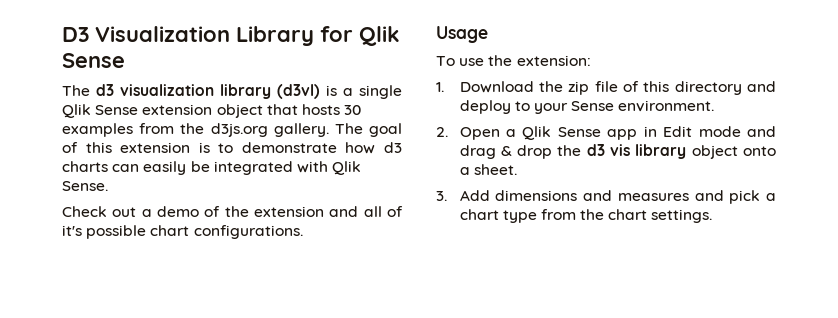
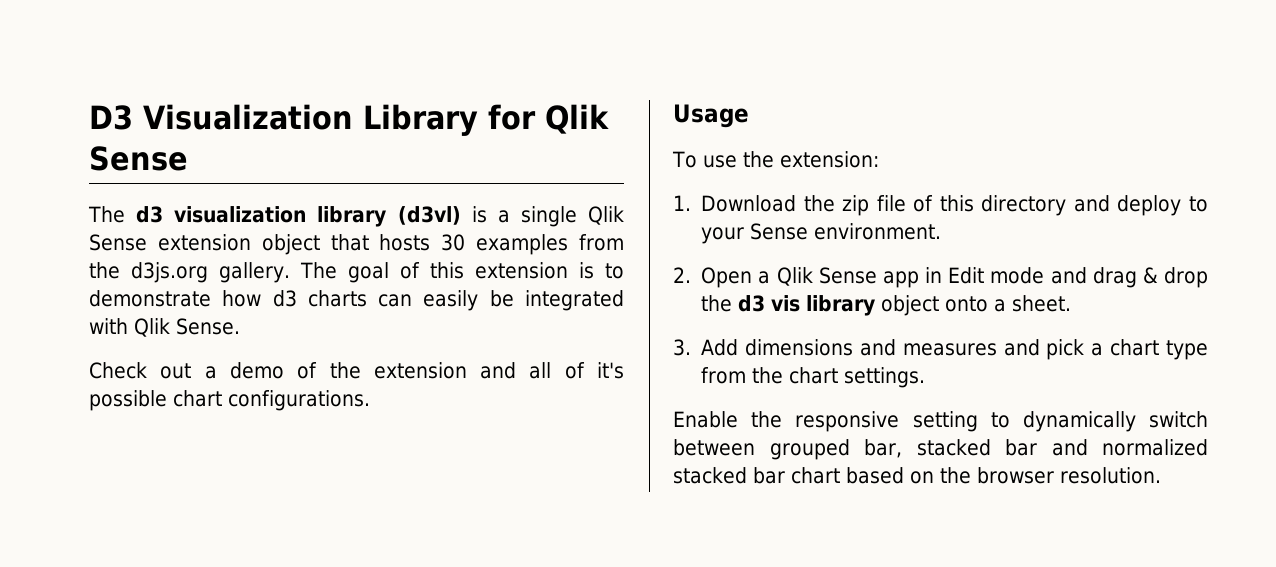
(713, 216) none -> [673,411,1208,432] [673,439,1208,460] [673,467,1161,484] // Enable the responsive setting to dynamically switch between grouped bar, stacked bar and normalized stacked bar chart based on the browser resolution.

